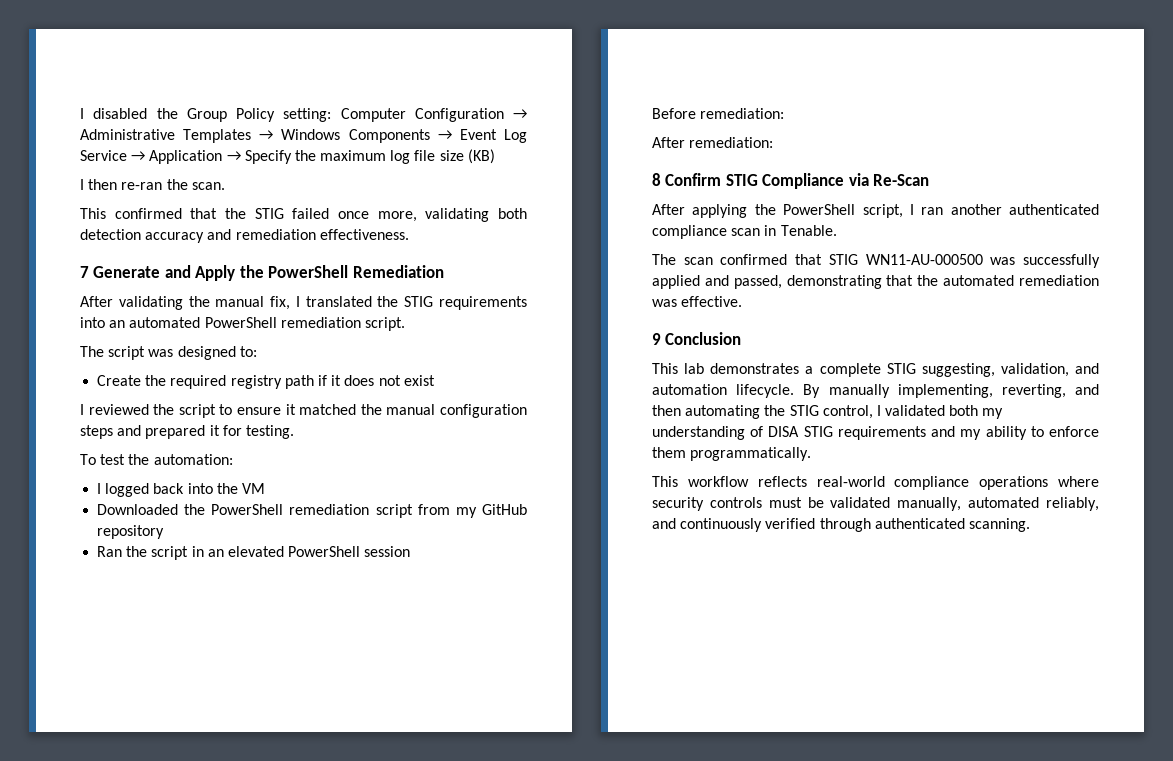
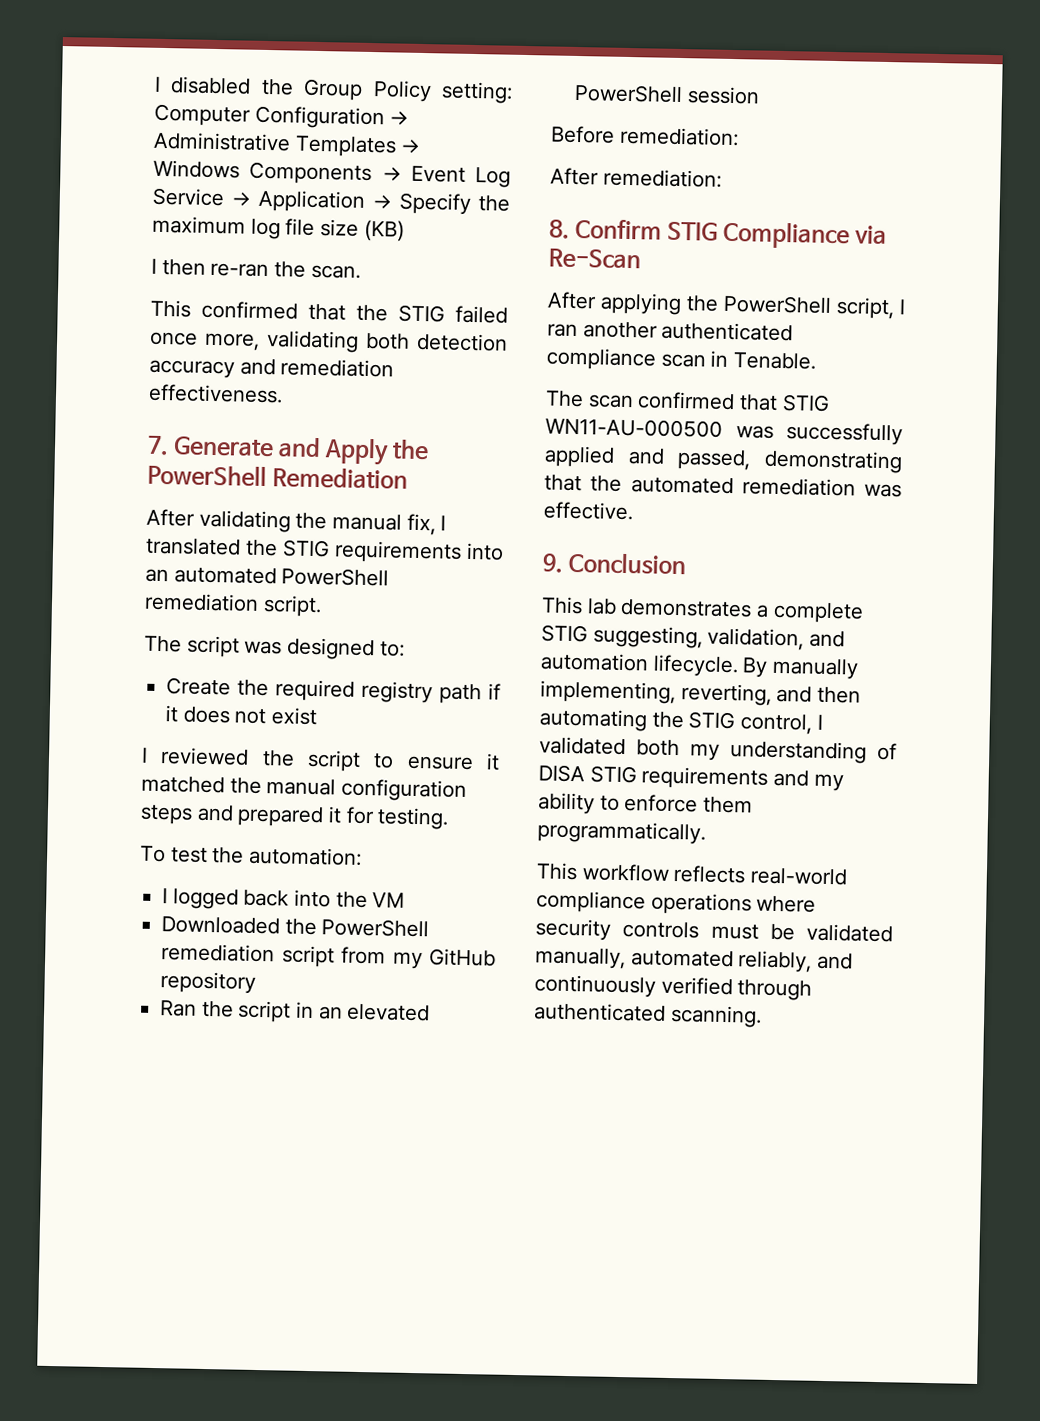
[80,266,89,278] 7 -> [147,435,169,456] 7.
[652,173,661,186] 8 -> [549,219,570,239] 8.
[652,333,661,345] 9 -> [542,553,564,573] 9.

